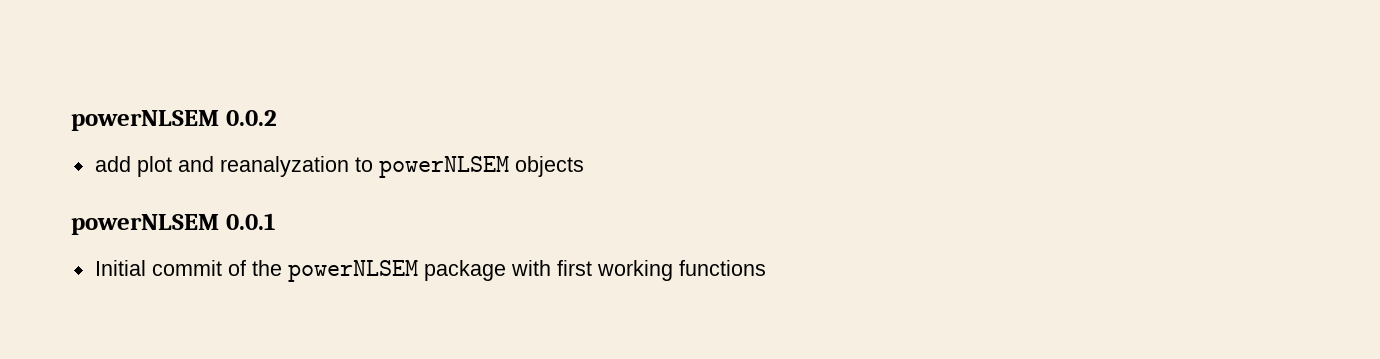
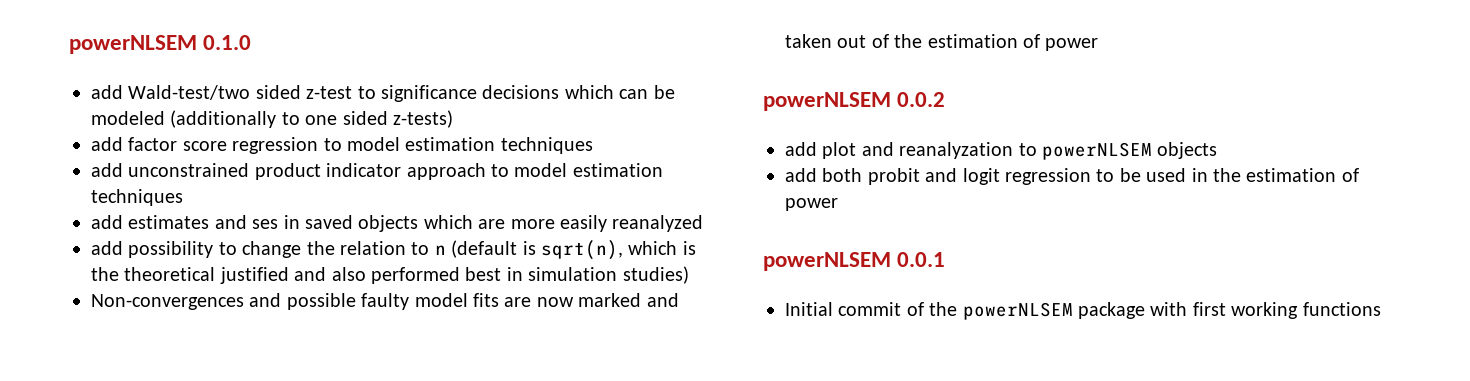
[71,110,219,131] powerNLSEM -> [69,35,252,54] [91,85,675,102] [91,110,453,128] [91,137,593,154] [91,163,663,180] [91,189,183,206] [91,215,704,232] [91,240,696,260] [91,266,689,284] [91,293,679,310] [785,34,1099,51] [763,92,891,111] powerNLSEM 0.1.0 // add Wald-test/two sided z-test to significance decisions which can be modeled (additionally to one sided z-tests) // add factor score regression to model estimation techniques // add unconstrained product indicator approach to model estimation techniques // add estimates and ses in saved objects which are more easily reanalyzed // add possibility to change the relation to n (default is sqrt(n), which is the theoretical justified and also performed best in simulation studies) // Non-convergences and possible faulty model fits are now marked and taken out of the estimation of power // powerNLSEM
(584, 166) none -> [785,168,1359,185] [785,198,838,211] // add both probit and logit regression to be used in the estimation of power

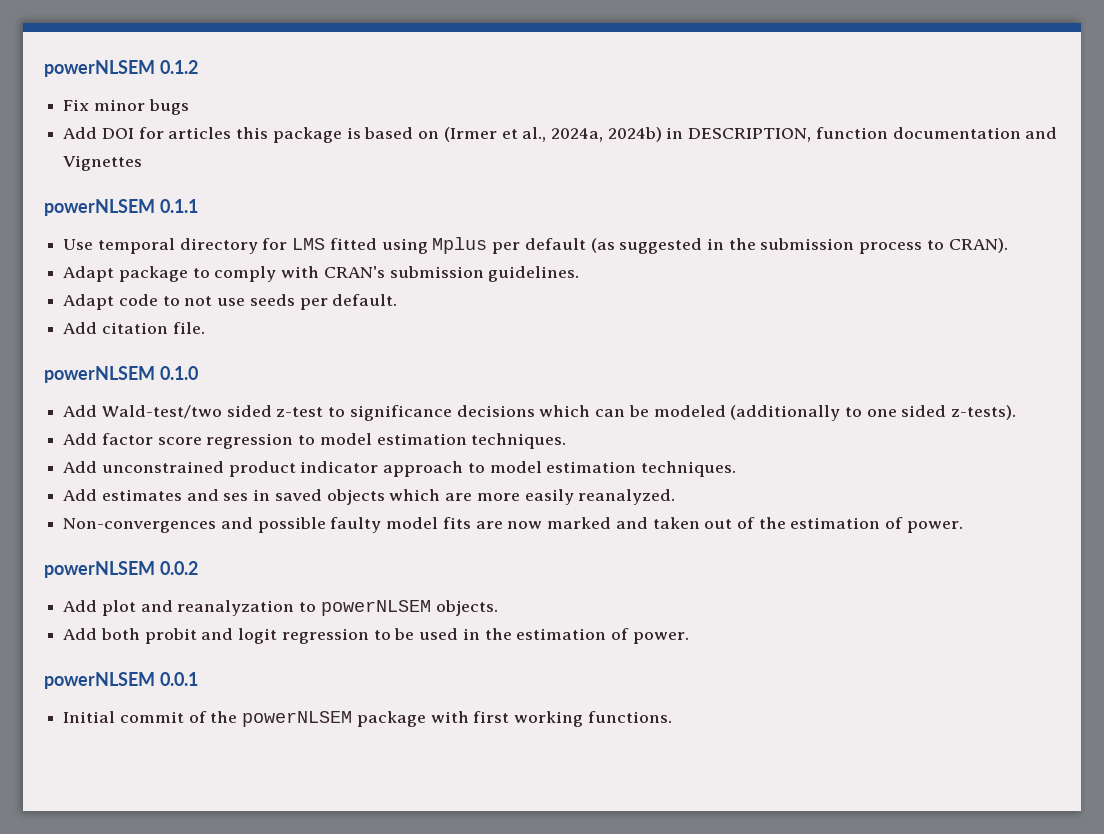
[69,35,197,54] powerNLSEM -> [44,60,198,77] [63,99,189,115] [63,127,1058,143] [63,155,143,171] [44,199,198,216] [63,237,1008,254] [63,266,580,282] [63,294,398,310] [63,322,205,334] [44,366,155,383] powerNLSEM 0.1.2 // Fix minor bugs // Add DOI for articles this package is based on (Irmer et al., 2024a, 2024b) in DESCRIPTION, function documentation and Vignettes // powerNLSEM 0.1.1 // Use temporal directory for LMS fitted using Mplus per default (as suggested in the submission process to CRAN). // Adapt package to comply with CRAN's submission guidelines. // Adapt code to not use seeds per default. // Add citation file. // powerNLSEM
[91,85,123,99] add -> [63,405,98,417] Add
[393,110,453,128] [91,137,123,151] z-tests) // add -> [951,405,1017,420] [63,433,98,445] z-tests). // Add
[500,137,593,154] [91,163,123,177] techniques // add -> [471,433,567,449] [63,461,98,473] techniques. // Add
[91,189,183,206] [91,215,123,229] techniques // add -> [641,461,737,477] [63,489,98,501] techniques. // Add
[612,215,704,232] [91,240,696,260] [91,266,689,284] reanalyzed // add possibility to change the relation to n (default is sqrt(n), which is the theoretical justified and also performed best in simulation studies) -> [578,489,676,505] reanalyzed.
[1045,38,1099,51] power -> [906,521,963,533] power.
[785,142,817,156] add -> [63,600,98,612] Add
[1157,142,1218,159] [785,168,817,182] objects // add -> [435,600,498,616] [63,628,98,640] objects. // Add
[785,198,838,211] power -> [632,632,689,644] power.
[1302,302,1381,316] functions -> [587,711,672,723] functions.

